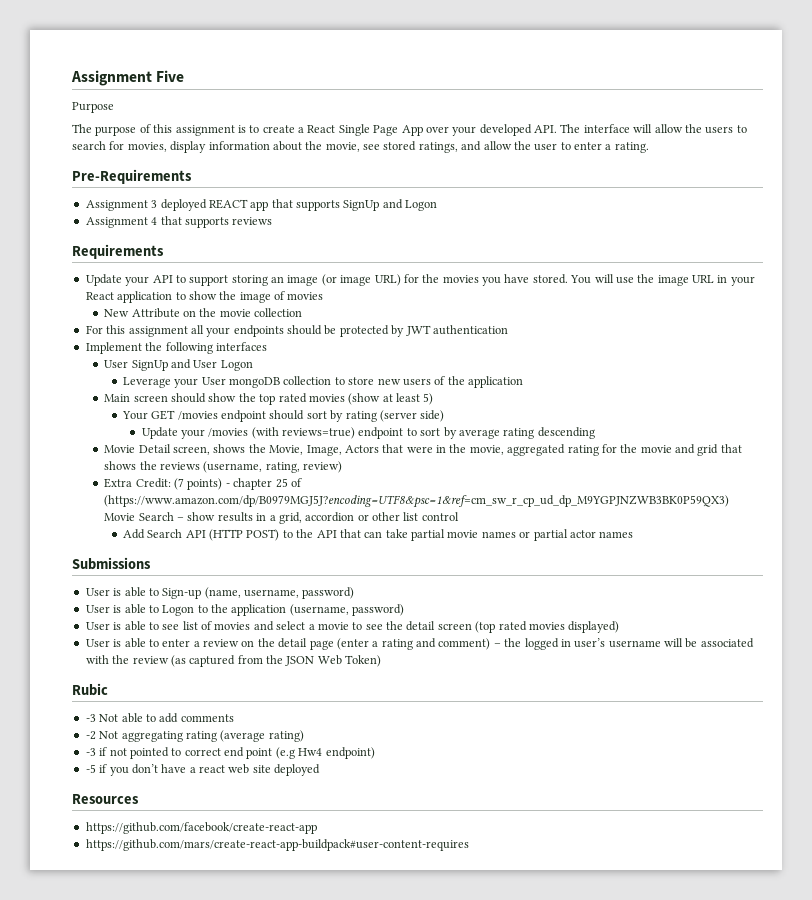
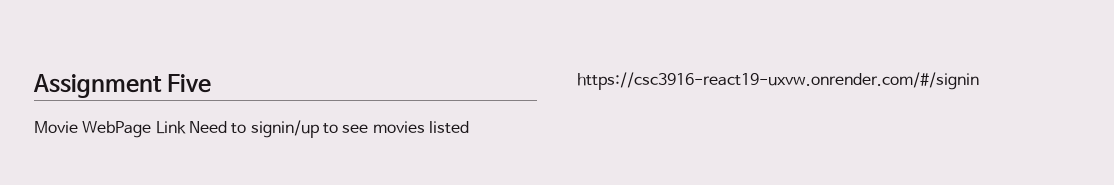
[72,102,114,113] [72,124,747,136] [72,141,649,153] [72,169,192,184] [85,199,438,211] [85,216,273,228] [72,244,164,259] [85,274,755,286] [85,291,324,303] [104,308,303,318] [85,325,508,337] [85,342,267,354] [104,359,253,371] [122,376,524,388] [104,393,434,405] [121,410,445,422] [141,427,595,439] [104,444,742,456] [104,461,343,473] [104,478,302,490] [104,495,730,508] [104,512,459,524] [122,529,634,541] [72,557,151,570] [85,587,355,599] [85,604,405,616] [85,621,620,633] [85,638,754,650] [85,655,382,667] [72,683,108,696] [85,713,234,723] [85,730,304,742] [85,747,375,759] [85,764,321,776] [72,794,139,804] [85,822,317,834] [85,839,469,851] Purpose // The purpose of this assignment is to create a React Single Page App over your developed API. The interface will allow the users to search for movies, display information about the movie, see stored ratings, and allow the user to enter a rating. // Pre-Requirements // Assignment 3 deployed REACT app that supports SignUp and Logon // Assignment 4 that supports reviews // Requirements // Update your API to support storing an image (or image URL) for the movies you have stored. You will use the image URL in your React application to show the image of movies // New Attribute on the movie collection // For this assignment all your endpoints should be protected by JWT authentication // Implement the following interfaces // User SignUp and User Logon // Leverage your User mongoDB collection to store new users of the application // Main screen should show the top rated movies (show at least 5) // Your GET /movies endpoint should sort by rating (server side) // Update your /movies (with reviews=true) endpoint to sort by average rating descending // Movie Detail screen, shows the Movie, Image, Actors that were in the movie, aggregated rating for the movie and grid that shows the reviews (username, rating, review) // Extra Credit: (7 points) - chapter 25 of (https://www.amazon.com/dp/B0979MGJ5J?encoding=UTF8&psc=1&ref=cm_sw_r_cp_ud_dp_M9YGPJNZWB3BK0P59QX3) Movie Search – show results in a grid, accordion or other list control // Add Search API (HTTP POST) to the API that can take partial movie names or partial actor names // Submissions // User is able to Sign-up (name, username, password) // User is able to Logon to the application (username, password) // User is able to see list of movies and select a movie to see the detail screen (top rated movies displayed) // User is able to enter a review on the detail page (enter a rating and comment) – the logged in user’s username will be associated with the review (as captured from the JSON Web Token) // Rubic // -3 Not able to add comments // -2 Not aggregating rating (average rating) // -3 if not pointed to correct end point (e.g Hw4 endpoint) // -5 if you don’t have a react web site deployed // Resources // https://github.com/facebook/create-react-app // https://github.com/mars/create-react-app-buildpack#user-content-requires -> [34,120,469,138] [577,72,979,90] Movie WebPage Link Need to signin/up to see movies listed https://csc3916-react19-uxvw.onrender.com/#/signin

